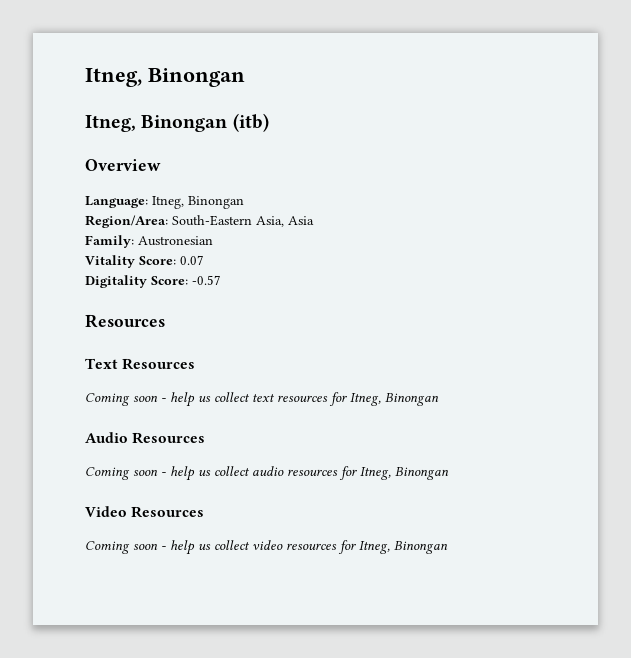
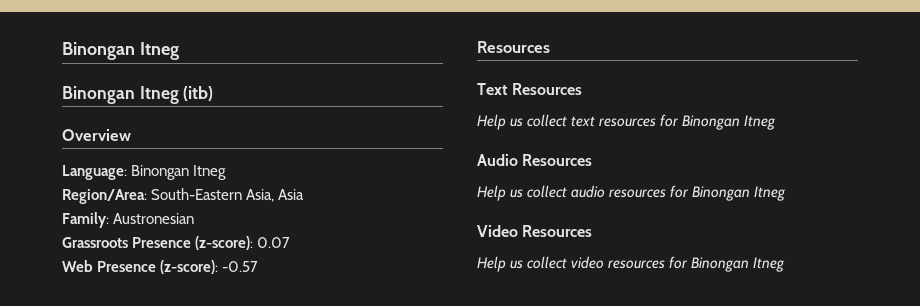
[85,68,245,87] [85,115,228,132] Itneg, Binongan // Itneg, Binongan -> [62,42,179,60] [62,86,179,104] Binongan Itneg // Binongan Itneg
[152,196,244,209] Itneg, Binongan -> [131,165,227,180] Binongan Itneg
[85,255,204,268] [85,275,188,288] Vitality Score: 0.07 // Digitality Score: -> [62,236,291,250] [62,260,219,274] Grassroots Presence (z-score): 0.07 // Web Presence (z-score):
[85,392,195,407] Coming soon - help -> [477,114,506,130] Help
[350,393,439,406] Itneg, Binongan -> [682,115,777,130] Binongan Itneg
[85,466,195,481] Coming soon - help -> [477,185,506,201] Help
[360,467,449,480] Itneg, Binongan -> [692,186,787,201] Binongan Itneg
[85,540,195,555] Coming soon - help -> [477,256,506,272] Help
[359,541,448,554] Itneg, Binongan -> [691,257,786,272] Binongan Itneg

